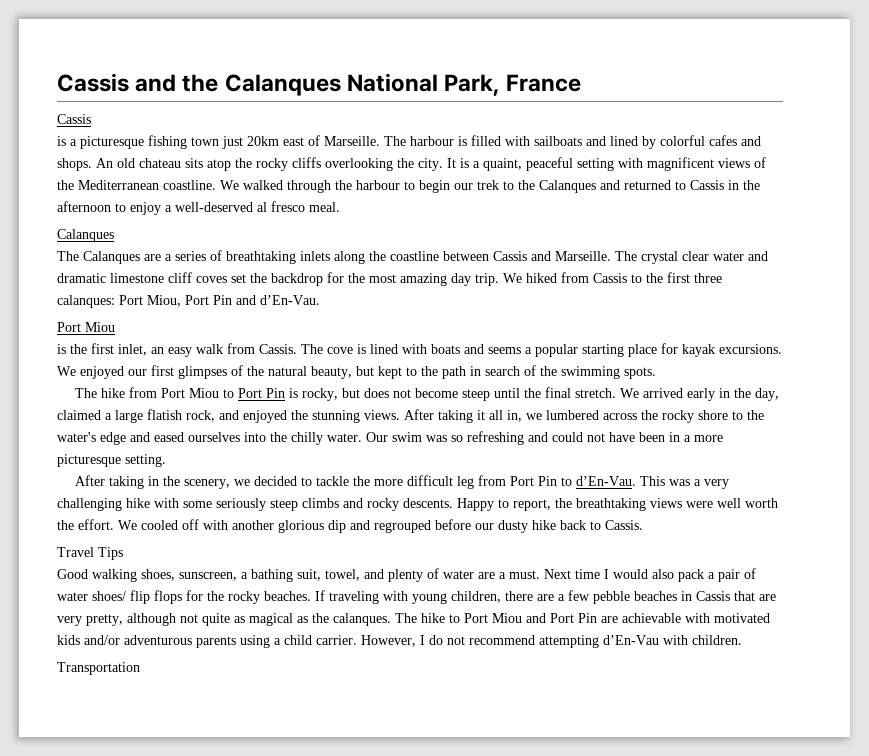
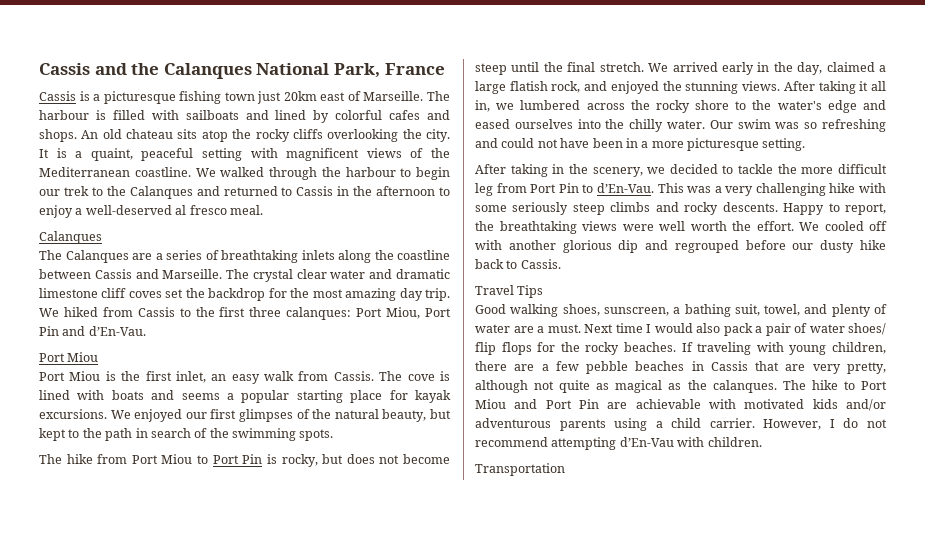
(91, 119) // -> (76, 96) none
(115, 327) none -> [39,371,101,381] Port Miou

